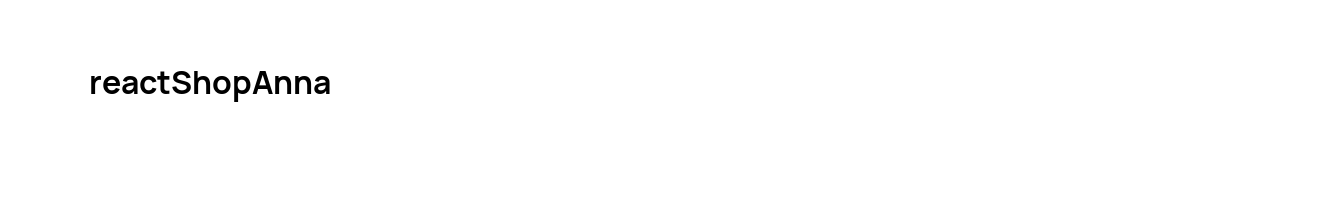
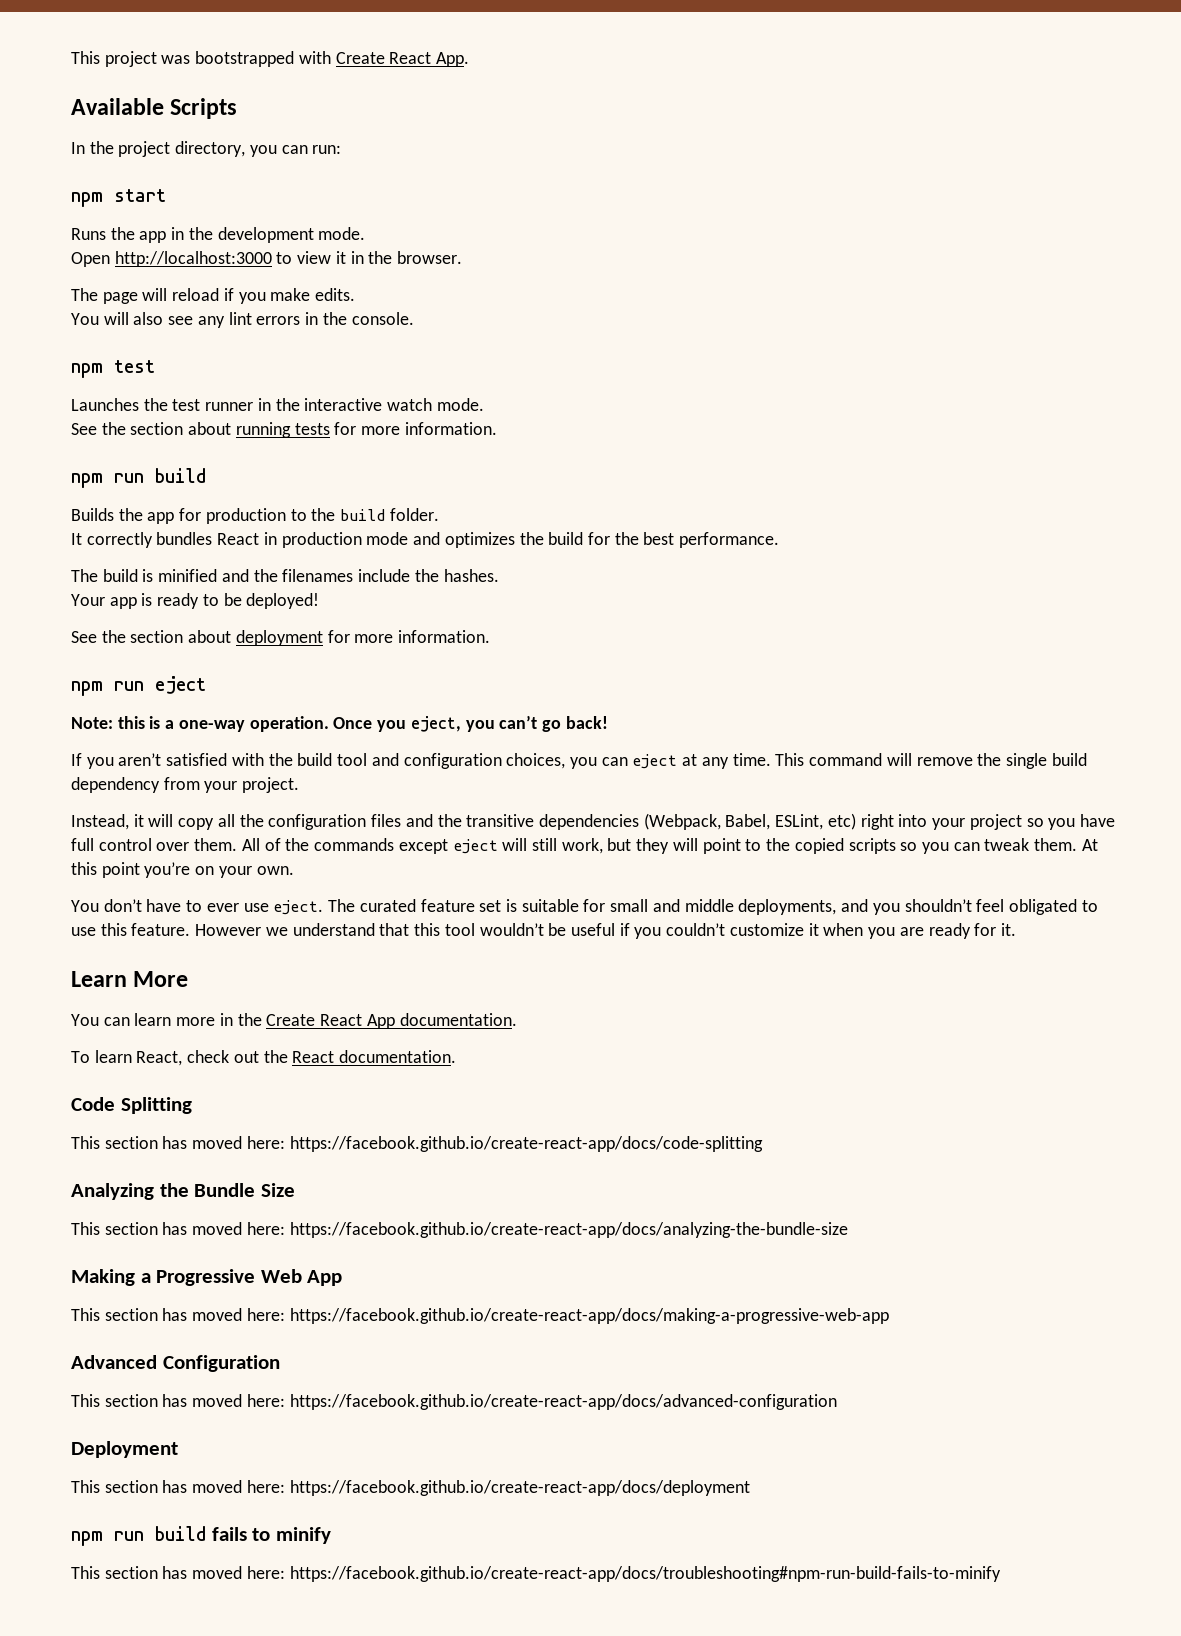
[89,71,331,102] reactShopAnna -> [71,51,470,67] [71,98,238,119] [71,141,342,157] [71,189,166,207] [71,227,366,243] [71,251,463,267] [71,288,356,304] [71,312,414,328] [71,360,155,378] [71,398,484,411] [71,422,497,438] [71,468,206,488] [71,508,439,524] [71,532,780,548] [71,569,499,582] [71,593,320,609] [71,630,491,646] [71,676,206,696] [71,715,608,732] [71,753,1087,769] [71,777,300,793] [71,813,1115,830] [71,838,1098,854] [71,862,294,878] [71,899,1098,915] [71,923,1016,939] [71,971,189,987] [71,1013,517,1029] [71,1050,457,1066] [71,1097,192,1114] [71,1136,763,1152] [71,1183,295,1200] [71,1222,848,1238] [71,1269,343,1286] [71,1308,889,1324] [71,1355,280,1372] [71,1394,837,1410] [71,1441,178,1458] [71,1480,750,1496] [71,1526,331,1546] [71,1566,1001,1582] This project was bootstrapped with Create React App. // Available Scripts // In the project directory, you can run: // npm start // Runs the app in the development mode. // Open http://localhost:3000 to view it in the browser. // The page will reload if you make edits. // You will also see any lint errors in the console. // npm test // Launches the test runner in the interactive watch mode. // See the section about running tests for more information. // npm run build // Builds the app for production to the build folder. // It correctly bundles React in production mode and optimizes the build for the best performance. // The build is minified and the filenames include the hashes. // Your app is ready to be deployed! // See the section about deployment for more information. // npm run eject // Note: this is a one-way operation. Once you eject, you can’t go back! // If you aren’t satisfied with the build tool and configuration choices, you can eject at any time. This command will remove the single build dependency from your project. // Instead, it will copy all the configuration files and the transitive dependencies (Webpack, Babel, ESLint, etc) right into your project so you have full control over them. All of the commands except eject will still work, but they will point to the copied scripts so you can tweak them. At this point you’re on your own. // You don’t have to ever use eject. The curated feature set is suitable for small and middle deployments, and you shouldn’t feel obligated to use this feature. However we understand that this tool wouldn’t be useful if you couldn’t customize it when you are ready for it. // Learn More // You can learn more in the Create React App documentation. // To learn React, check out the React documentation. // Code Splitting // This section has moved here: https://facebook.github.io/create-react-app/docs/code-splitting // Analyzing the Bundle Size // This section has moved here: https://facebook.github.io/create-react-app/docs/analyzing-the-bundle-size // Making a Progressive Web App // This section has moved here: https://facebook.github.io/create-react-app/docs/making-a-progressive-web-app // Advanced Configuration // This section has moved here: https://facebook.github.io/create-react-app/docs/advanced-configuration // Deployment // This section has moved here: https://facebook.github.io/create-react-app/docs/deployment // npm run build fails to minify // This section has moved here: https://facebook.github.io/create-react-app/docs/troubleshooting#npm-run-build-fails-to-minify

